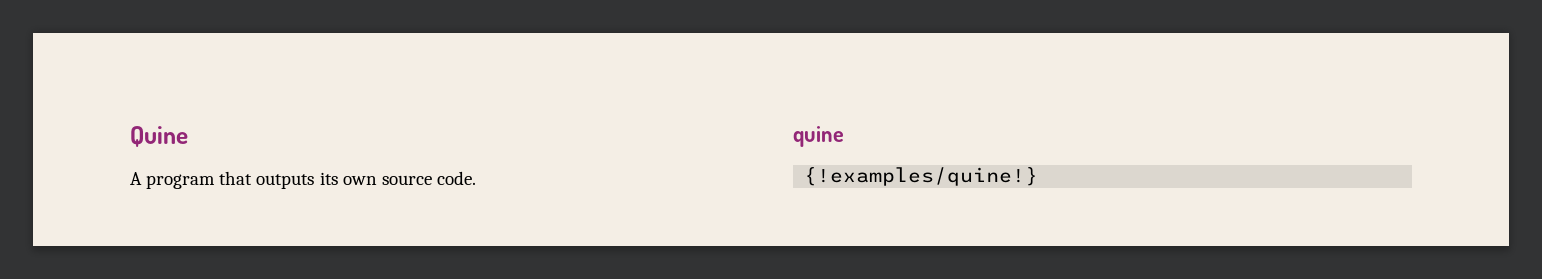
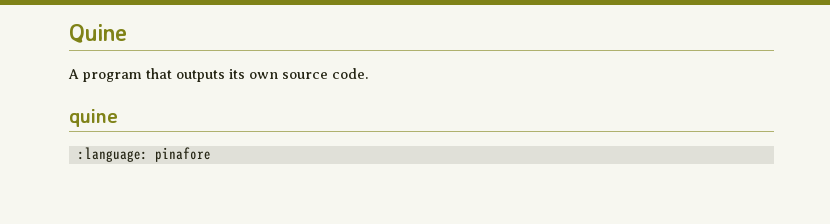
[804,167,1039,186] {!examples/quine!} -> [77,147,211,162] :language: pinafore

